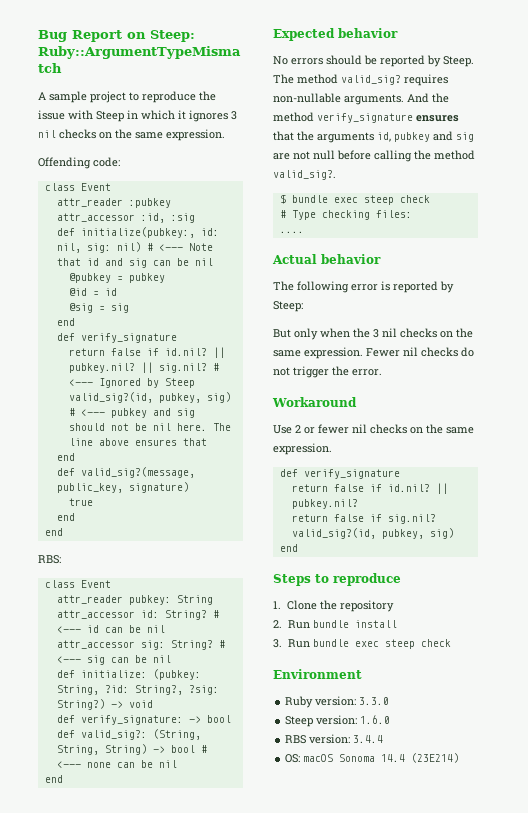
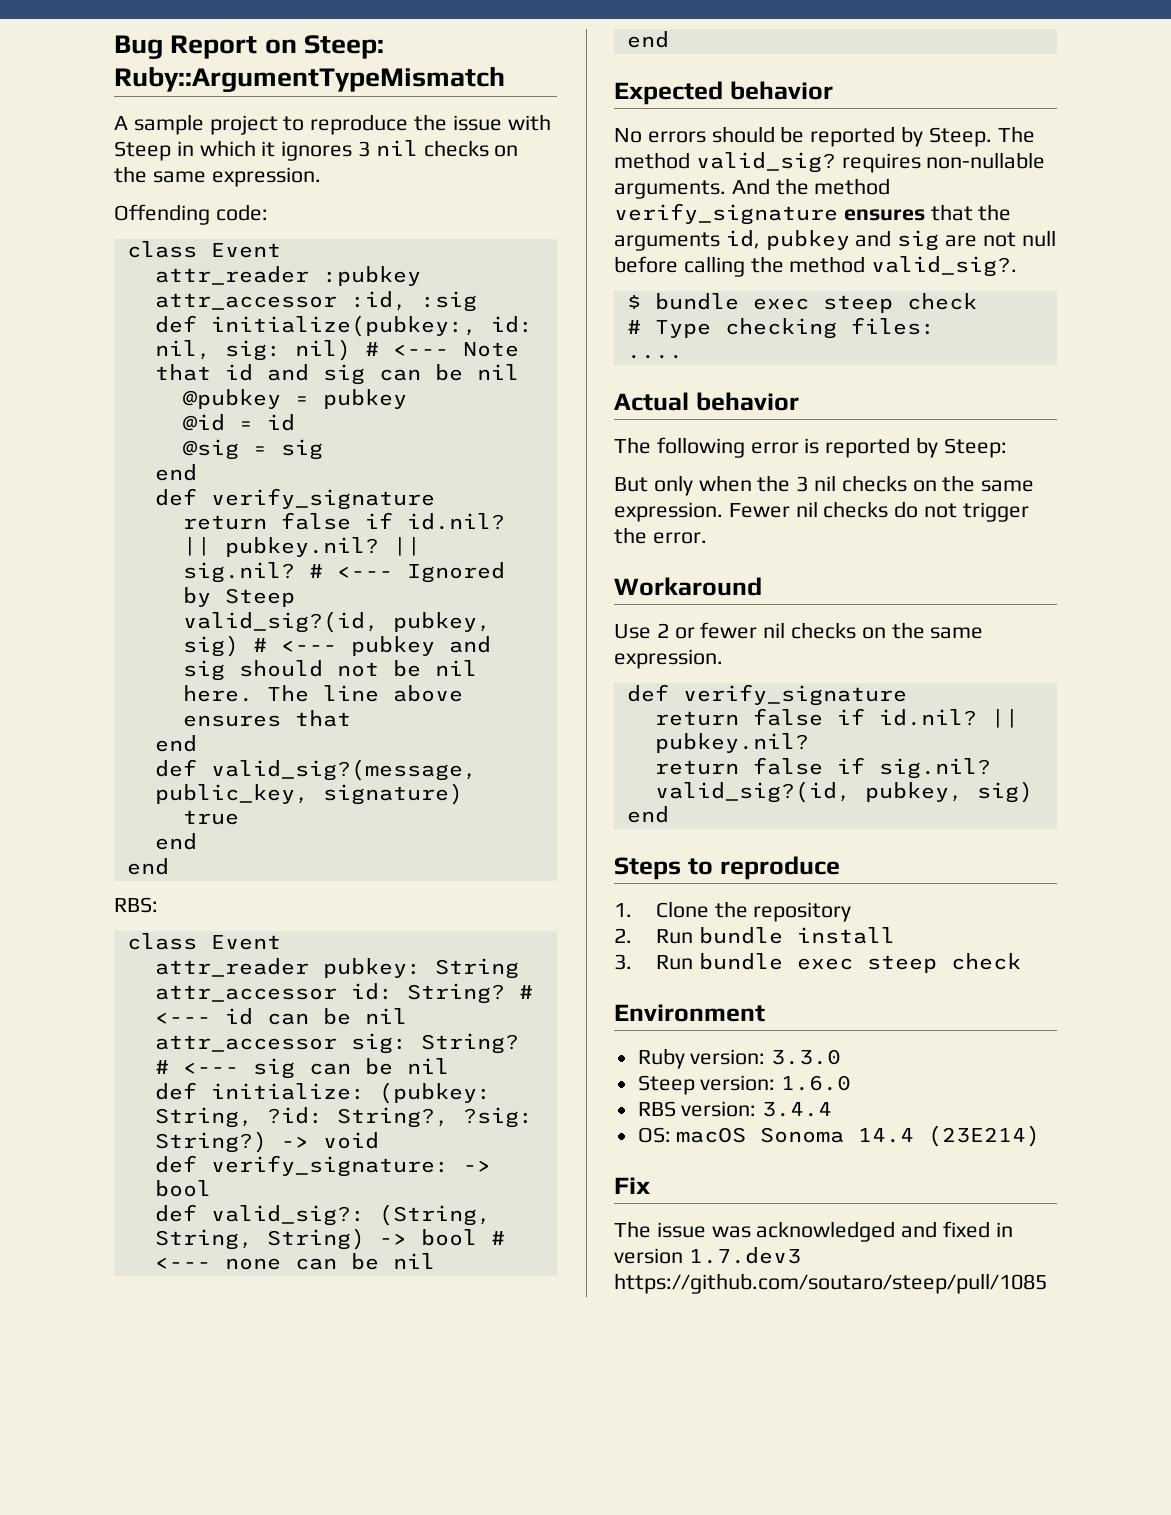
(460, 758) none -> [614,1177,650,1194] [614,1221,1013,1242] [614,1247,801,1264] [614,1273,1047,1294] // Fix // The issue was acknowledged and fixed in version 1.7.dev3 https://github.com/soutaro/steep/pull/1085

